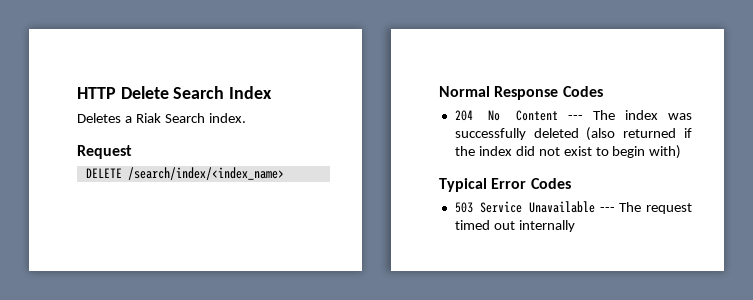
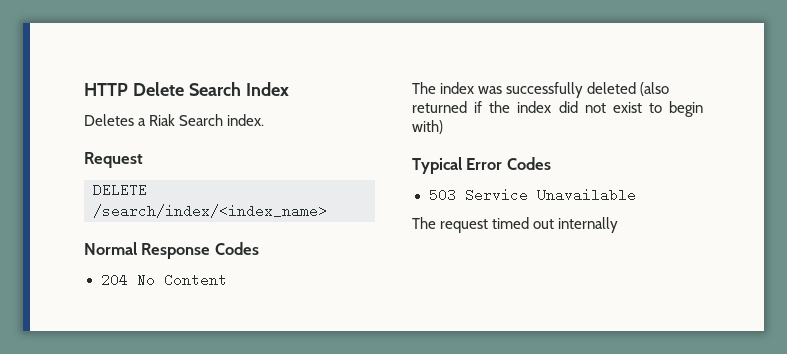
[567,115,583,120] --- -> (227, 280) //
[599,207,615,212] --- -> (636, 195) //

